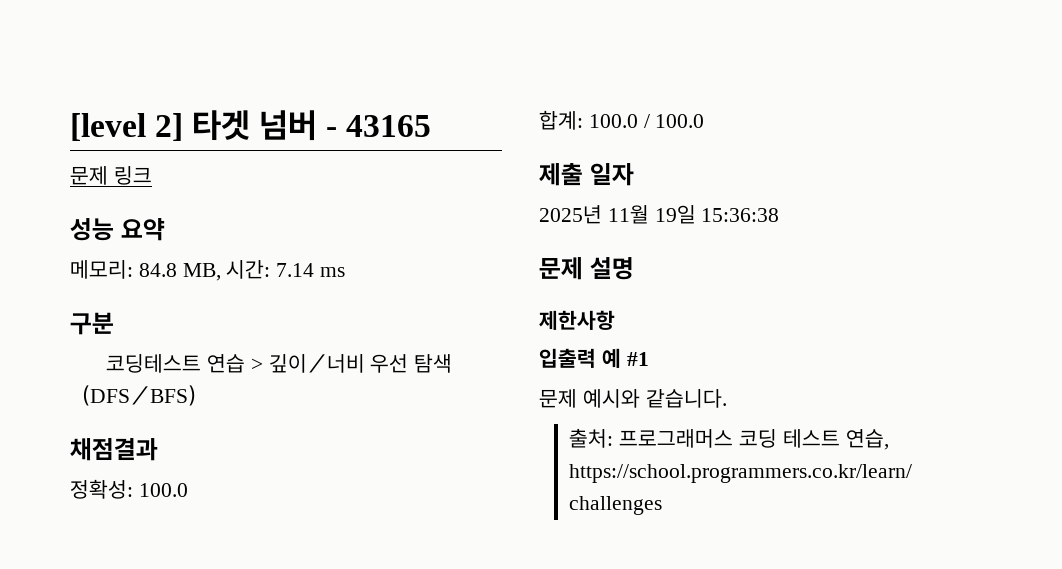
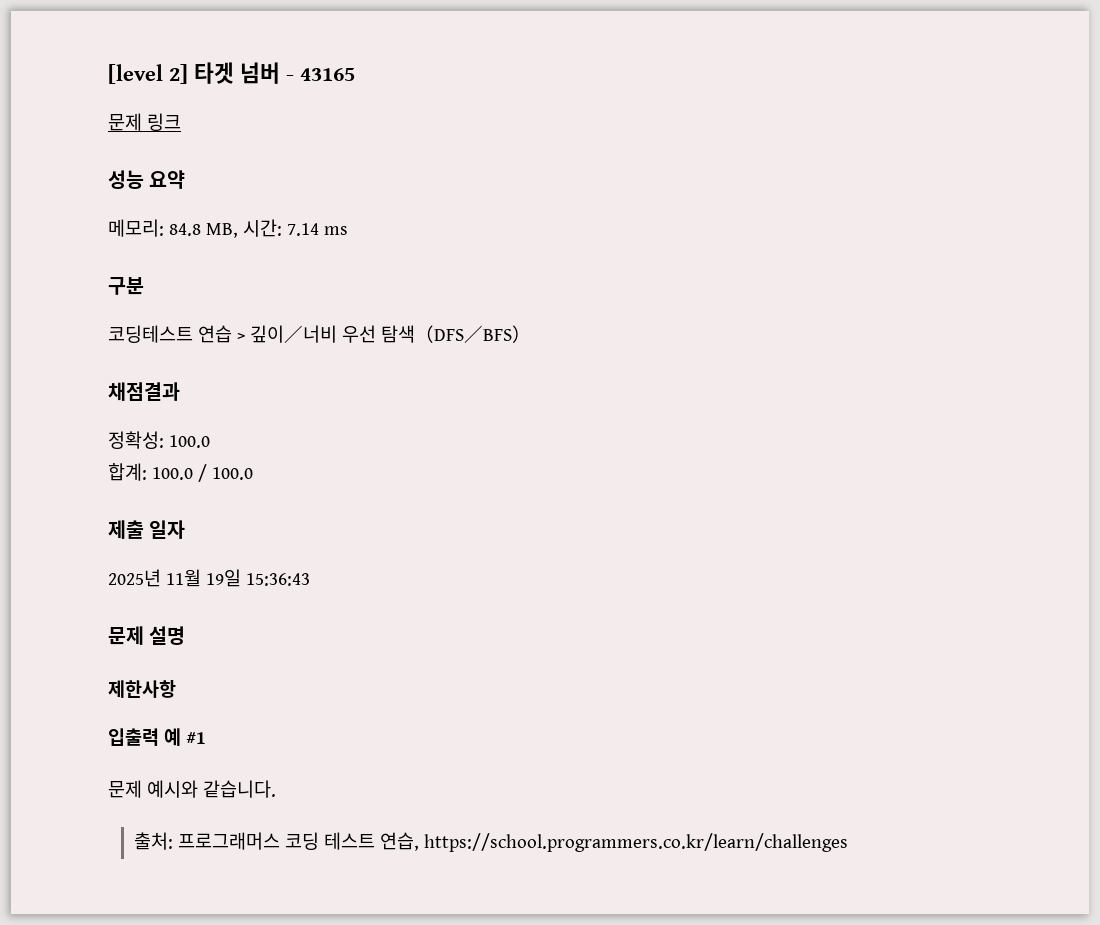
[701,208,780,222] 15:36:38 -> [245,573,310,586] 15:36:43

